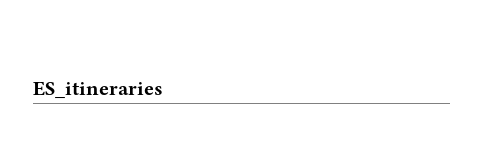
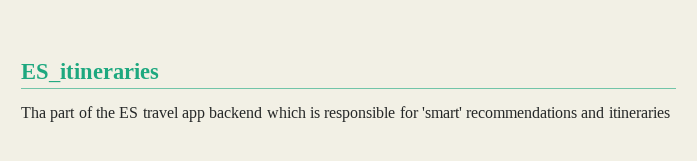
(163, 90) none -> [21,106,670,122] // Tha part of the ES travel app backend which is responsible for 'smart' recommendations and itineraries

